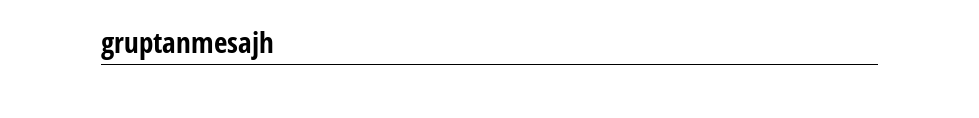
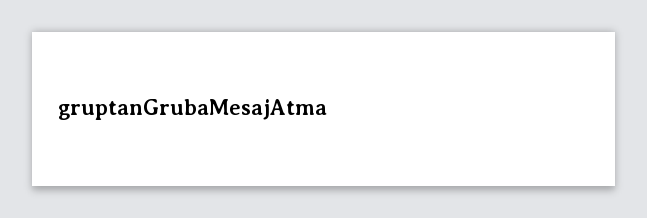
[101,31,274,60] gruptanmesajh -> [58,99,327,120] gruptanGrubaMesajAtma

